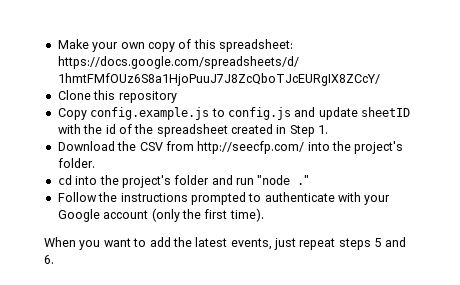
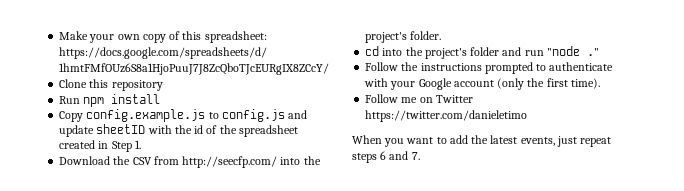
(177, 97) none -> [59,94,161,107] // Run npm install
(264, 215) none -> [365,94,473,103] [365,110,528,122] // Follow me on Twitter https://twitter.com/danieletimo
[374,237,406,247] [44,255,54,264] 5 and 6. -> [380,151,420,160] 6 and 7.

